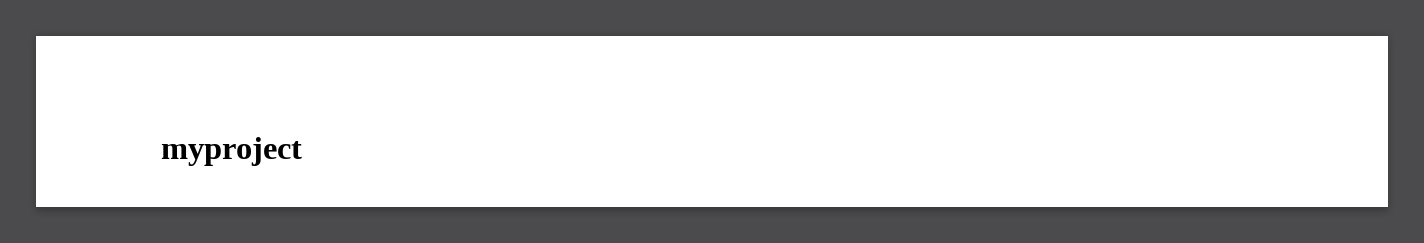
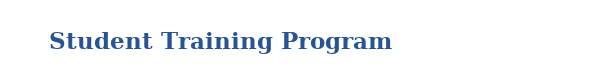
[161,137,302,166] myproject -> [49,32,392,54] Student Training Program

